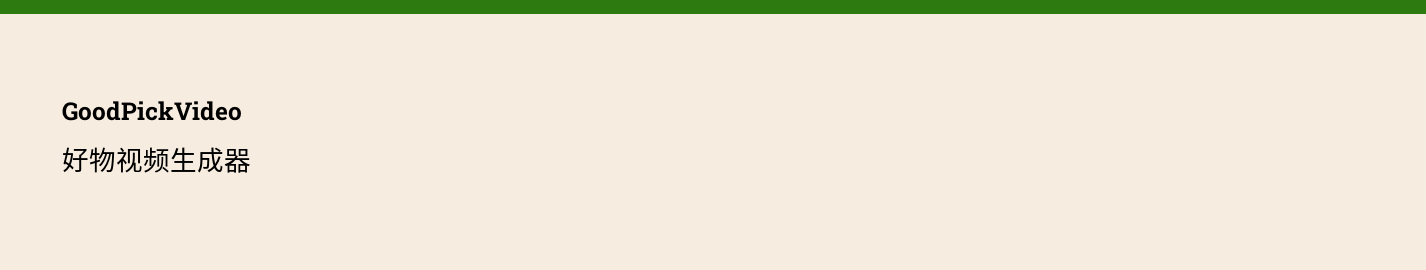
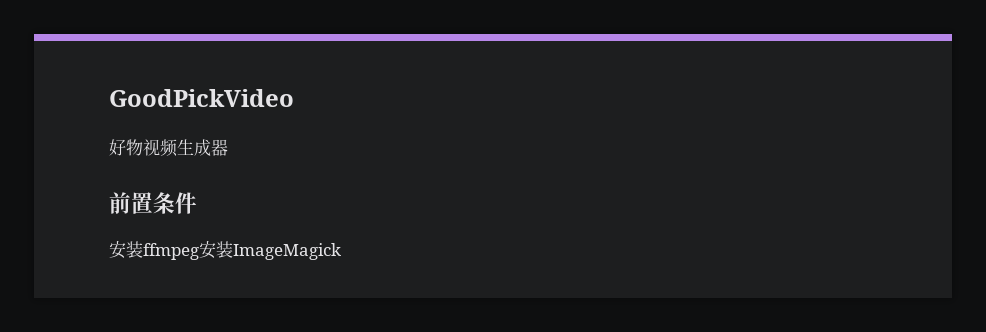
(251, 161) none -> [109,192,197,214] [109,241,341,260] // 前置条件 // 安装ffmpeg安装ImageMagick

